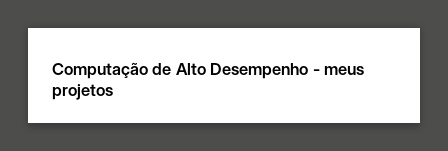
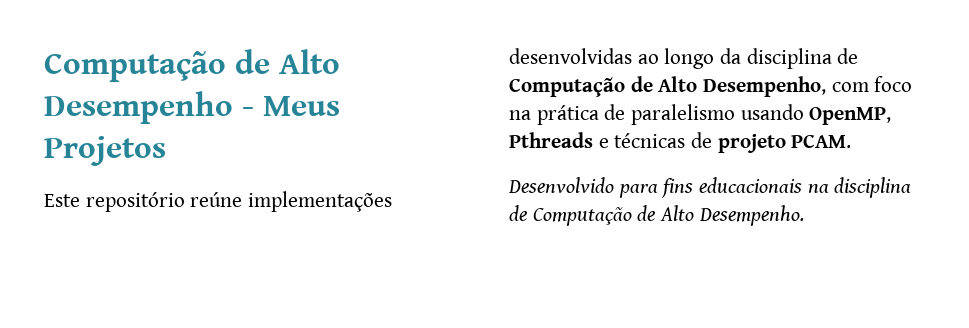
[324,66,365,75] [52,84,113,100] meus projetos -> [263,96,340,116] [44,136,166,166] [44,191,393,212] [509,48,859,69] [509,76,913,97] [509,104,892,125] [509,132,852,153] [508,177,912,198] [509,205,804,226] Meus Projetos // Este repositório reúne implementações desenvolvidas ao longo da disciplina de Computação de Alto Desempenho, com foco na prática de paralelismo usando OpenMP, Pthreads e técnicas de projeto PCAM. // Desenvolvido para fins educacionais na disciplina de Computação de Alto Desempenho.

